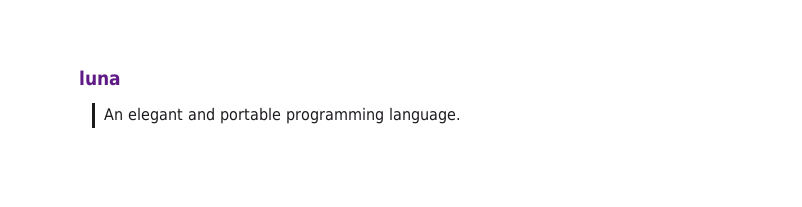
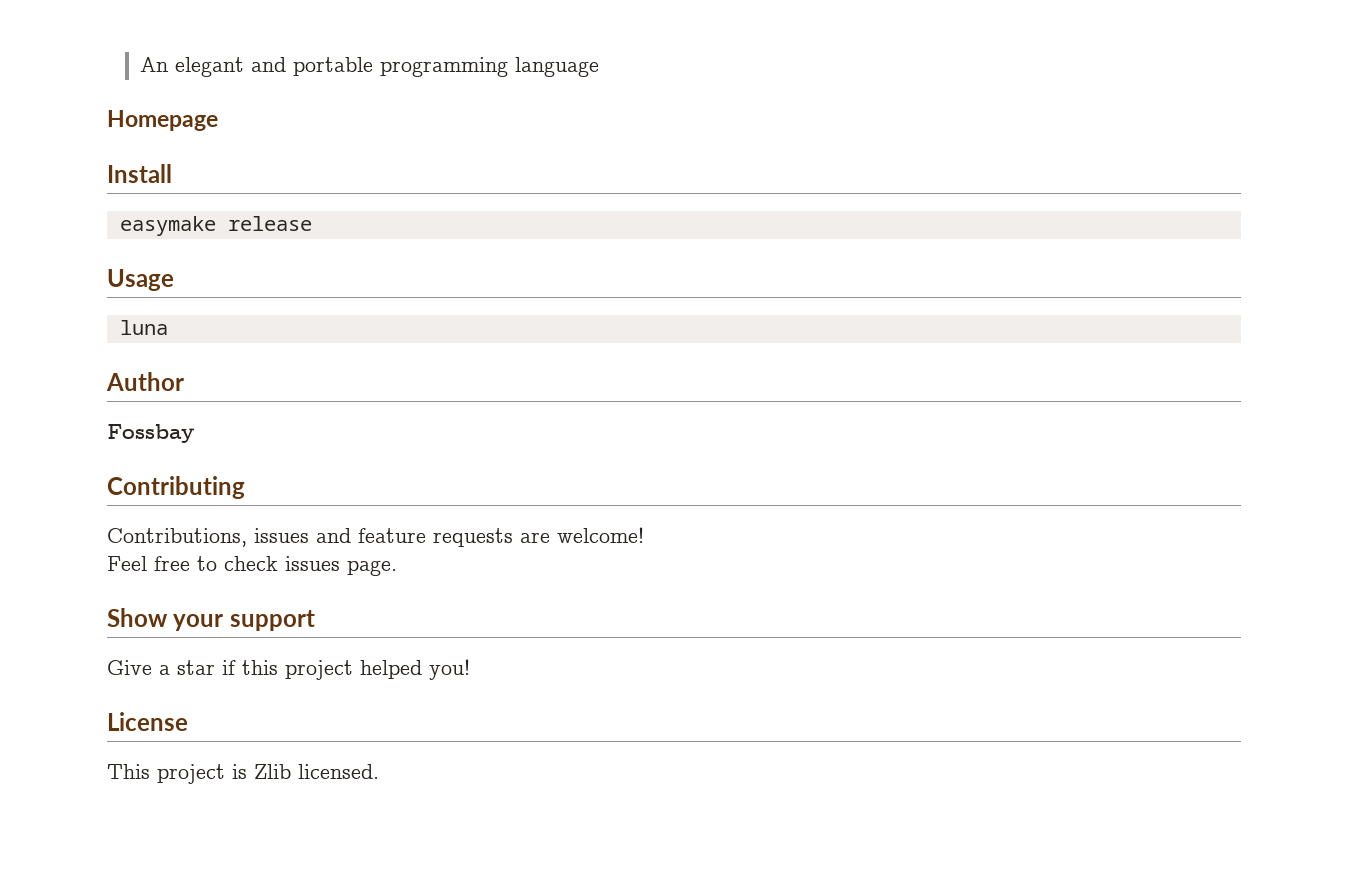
[79,70,121,86] luna // -> (140, 64) none
[388,107,461,124] language. -> [515,57,600,77] [107,110,218,131] [107,164,172,183] [119,216,312,236] [107,269,174,291] [119,320,168,335] [106,372,184,391] [107,424,194,443] [107,476,245,499] [107,527,644,547] [107,556,397,576] [107,608,315,631] [107,659,470,680] [107,712,188,731] [107,764,379,784] language // Homepage // Install // easymake release // Usage // luna // Author // Fossbay // Contributing // Contributions, issues and feature requests are welcome! // Feel free to check issues page. // Show your support // Give a star if this project helped you! // License // This project is Zlib licensed.

